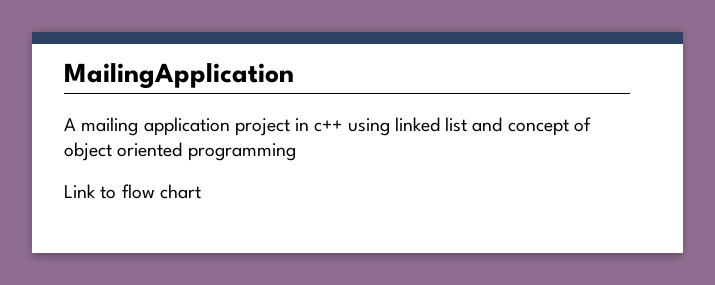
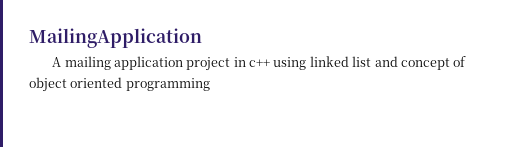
[64,184,201,199] // Link to flow chart -> (210, 84) none

